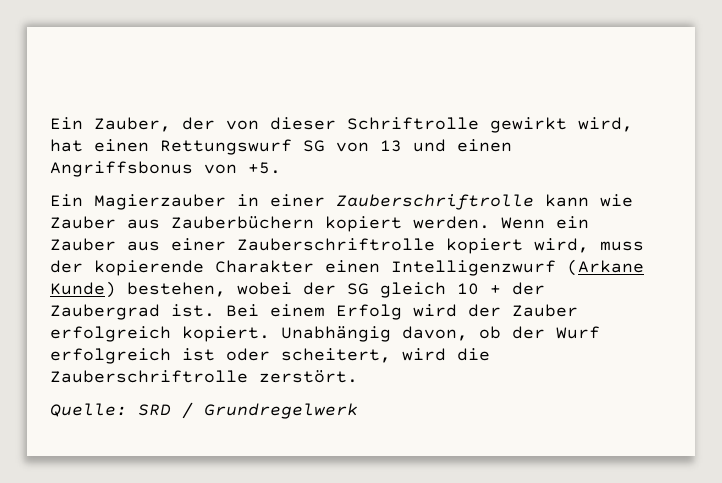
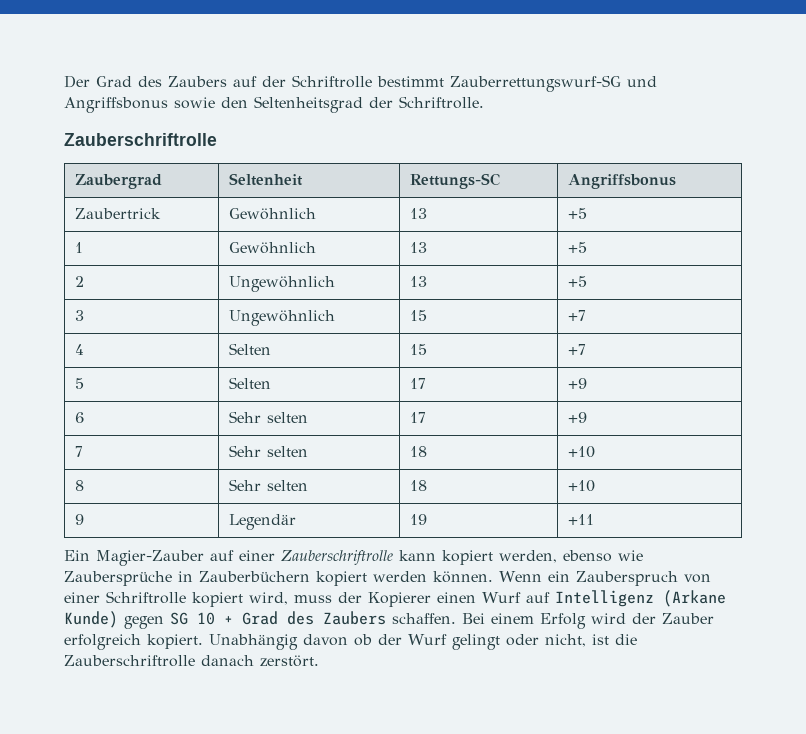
[50,117,633,133] [50,139,512,155] [50,161,281,177] [50,194,259,210] Ein Zauber, der von dieser Schriftrolle gewirkt wird, hat einen Rettungswurf SG von 13 und einen Angriffsbonus von +5. // Ein Magierzauber in -> [64,75,657,92] [64,96,484,113] [64,133,217,146] [75,174,163,189] [229,173,304,186] [410,173,501,189] [568,174,677,189] [75,208,162,219] [229,208,317,220] [410,208,428,219] [568,208,588,219] [75,242,84,253] [229,242,317,254] [410,242,428,253] [568,242,588,253] [75,276,85,287] [229,276,336,292] [410,276,428,287] [568,276,588,287] [75,310,85,321] [229,310,336,326] [410,310,428,321] [568,310,587,321] [75,344,85,355] [229,343,272,355] [410,344,428,355] [568,344,587,355] [75,378,85,389] [229,377,272,389] [410,378,427,389] [568,378,588,389] [75,412,85,423] [229,411,309,423] [410,412,427,423] [568,412,588,423] [75,446,84,457] [229,445,309,457] [410,446,428,457] [568,446,596,458] [75,480,85,491] [229,479,309,491] [410,480,428,491] [568,480,596,492] [75,514,85,525] [229,514,297,530] [410,514,428,525] [568,514,595,525] [64,550,234,566] Der Grad des Zaubers auf der Schriftrolle bestimmt Zauberrettungswurf-SG und Angriffsbonus sowie den Seltenheitsgrad der Schriftrolle. // Zauberschriftrolle // Zaubergrad | Seltenheit | Rettungs-SC | Angriffsbonus // Zaubertrick | Gewöhnlich | 13 | +5 // 1 | Gewöhnlich | 13 | +5 // 2 | Ungewöhnlich | 13 | +5 // 3 | Ungewöhnlich | 15 | +7 // 4 | Selten | 15 | +7 // 5 | Selten | 17 | +9 // 6 | Sehr selten | 17 | +9 // 7 | Sehr selten | 18 | +10 // 8 | Sehr selten | 18 | +10 // 9 | Legendär | 19 | +11 // Ein Magier-Zauber auf
[600,194,633,207] [50,216,589,232] [50,238,644,254] [50,259,644,276] [50,281,545,298] [50,304,215,320] wie Zauber aus Zauberbüchern kopiert werden. Wenn ein Zauber aus einer Zauberschriftrolle kopiert wird, muss der kopierende Charakter einen Intelligenzwurf (Arkane Kunde) bestehen, wobei der SG gleich 10 + der Zaubergrad ist. -> [442,550,643,565] [64,571,711,586] [64,590,726,607] [64,611,456,629] kopiert werden, ebenso wie Zaubersprüche in Zauberbüchern kopiert werden können. Wenn ein Zauberspruch von einer Schriftrolle kopiert wird, muss der Kopierer einen Wurf auf Intelligenz (Arkane Kunde) gegen SG 10 + Grad des Zaubers schaffen.
[402,326,468,341] davon, -> [303,634,348,646] davon
[50,348,446,364] erfolgreich ist oder scheitert, wird -> [452,634,609,650] gelingt oder nicht, ist
(248, 376) none -> [201,655,254,666] danach
[50,402,358,419] // Quelle: SRD / Grundregelwerk -> (319, 661) none

